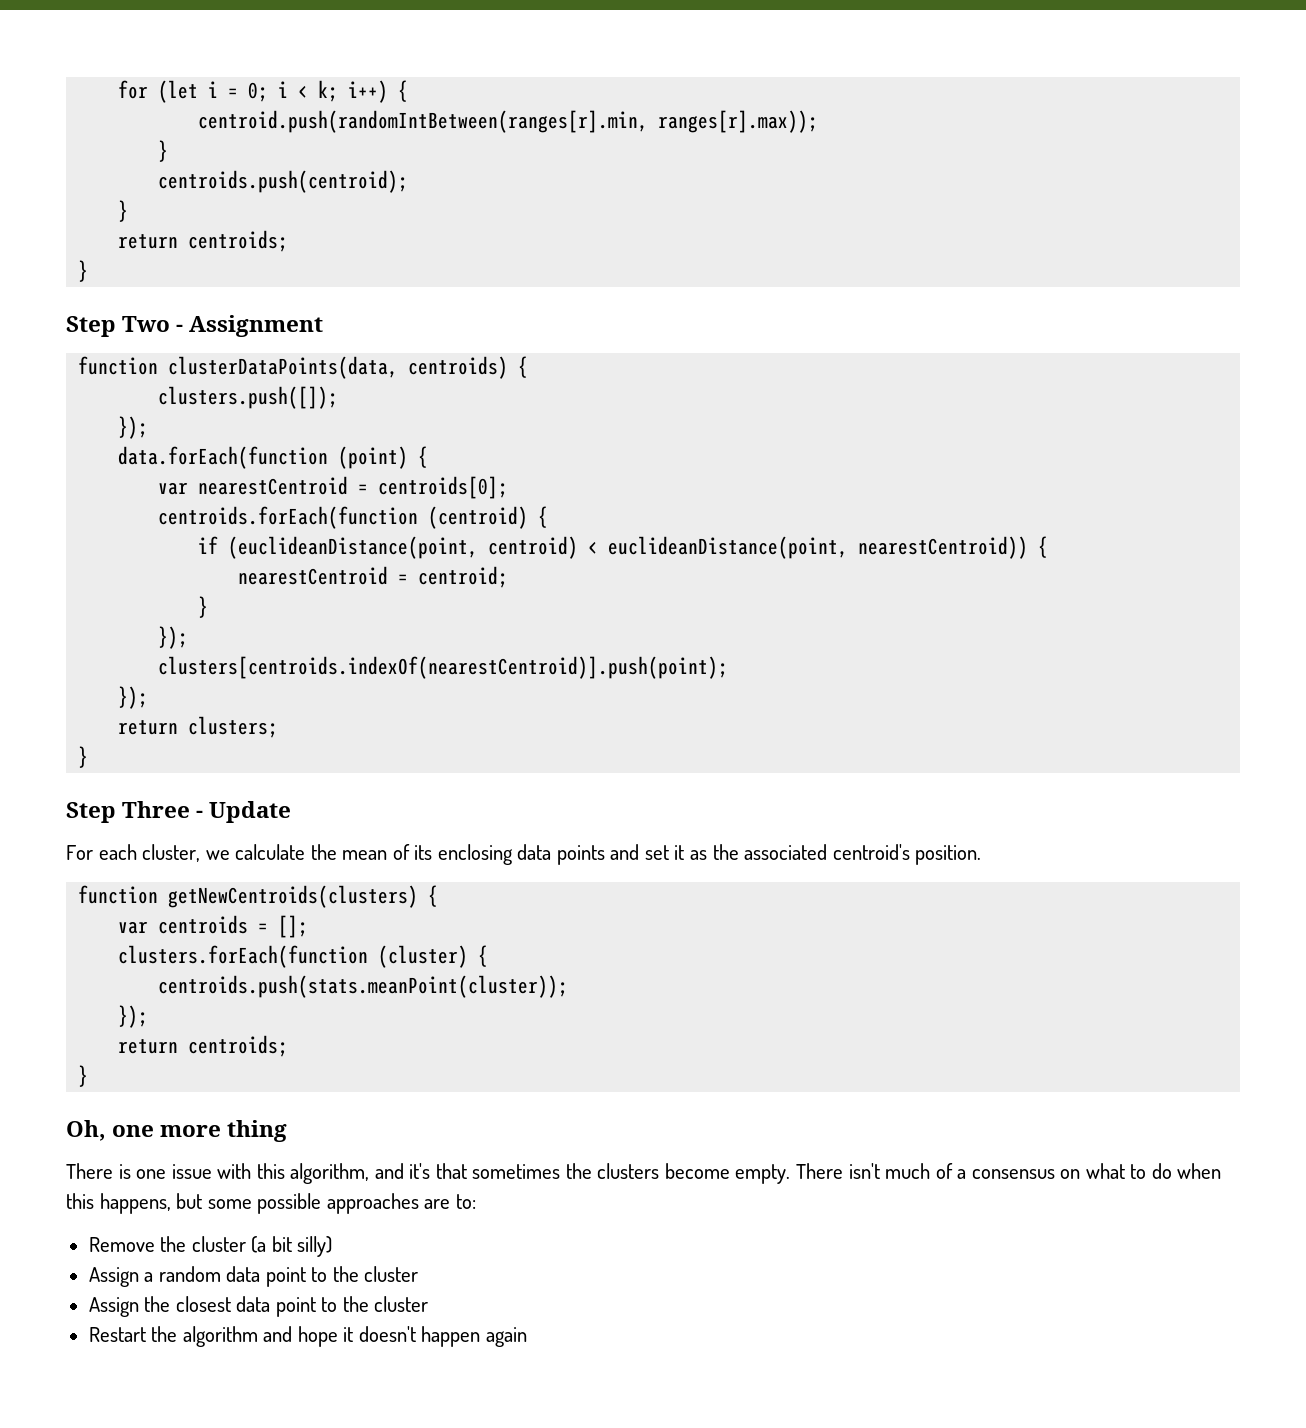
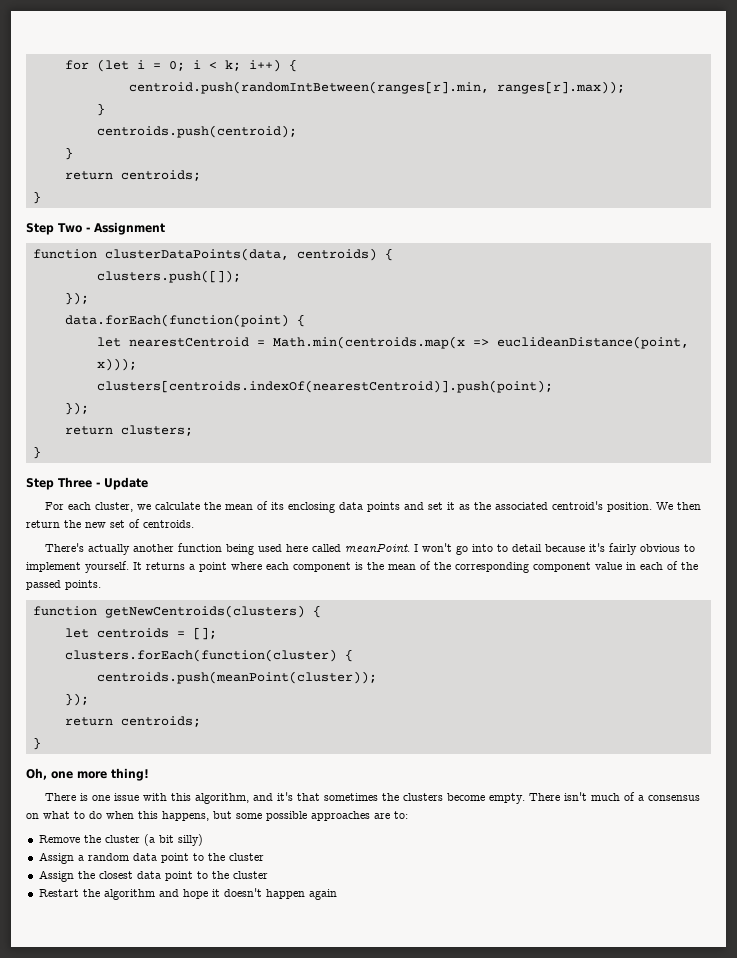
[118,446,429,469] [158,476,509,499] [158,506,549,529] [198,536,1049,559] [238,566,509,588] [198,596,209,618] [158,626,189,649] data.forEach(function (point) { // var nearestCentroid = centroids[0]; // centroids.forEach(function (centroid) { // if (euclideanDistance(point, centroid) < euclideanDistance(point, nearestCentroid)) { // nearestCentroid = centroid; // } // }); -> [64,314,305,327] [96,336,689,349] [96,358,137,371] data.forEach(function(point) { // let nearestCentroid = Math.min(centroids.map(x => euclideanDistance(point, x)));
(982, 855) none -> [656,502,702,510] [26,519,194,528] [45,543,696,555] [26,561,698,573] [26,580,101,590] We then return the new set of centroids. // There's actually another function being used here called meanPoint. I won't go into to detail because it's fairly obvious to implement yourself. It returns a point where each component is the mean of the corresponding component value in each of the passed points.
[118,921,149,934] var -> [64,628,89,638] let
[118,945,489,968] [158,975,569,998] clusters.forEach(function (cluster) { // centroids.push(stats.meanPoint(cluster)); -> [64,649,353,662] [96,671,377,684] clusters.forEach(function(cluster) { // centroids.push(meanPoint(cluster));
[227,1120,288,1142] thing -> [111,768,149,781] thing!

